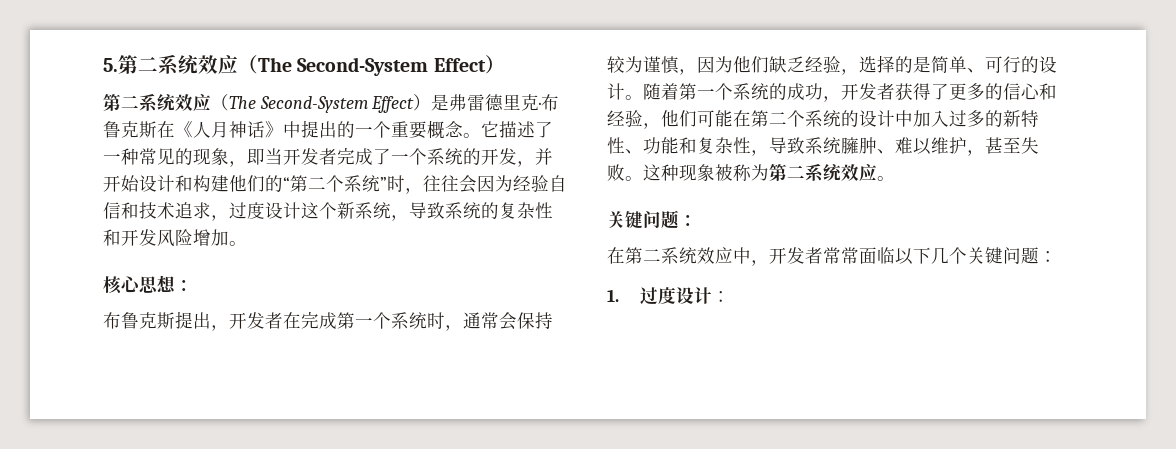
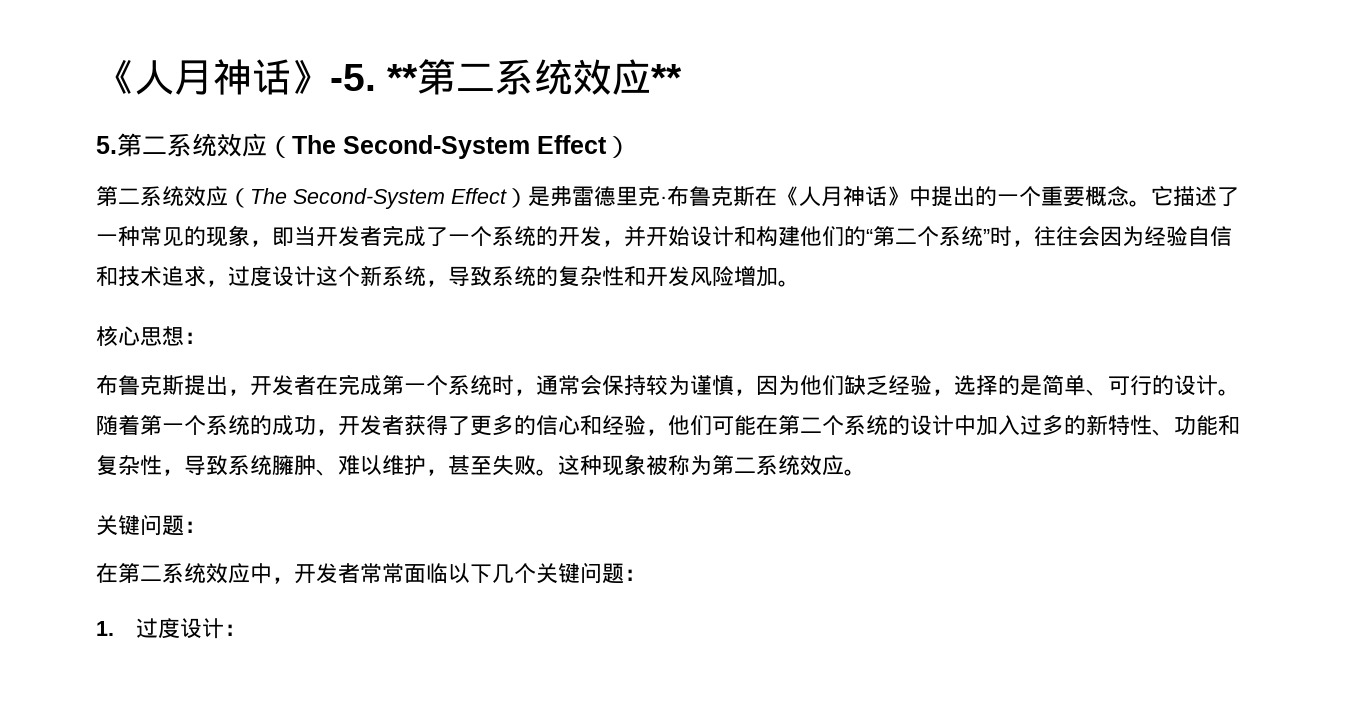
(103, 65) none -> [96,59,682,95] 《人月神话》-5. **第二系统效应** //

